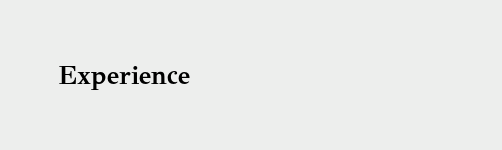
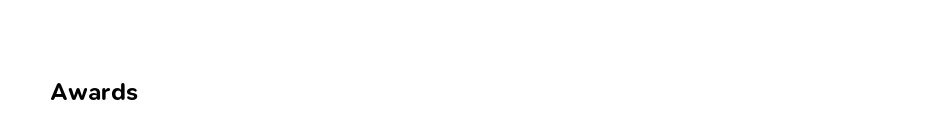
[58,66,190,90] Experience -> [50,83,138,101] Awards

